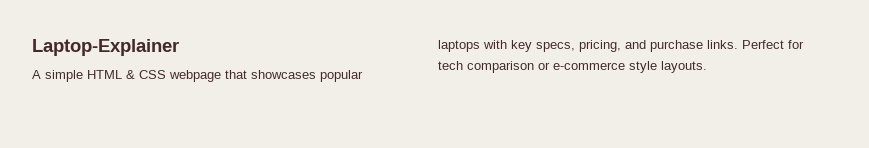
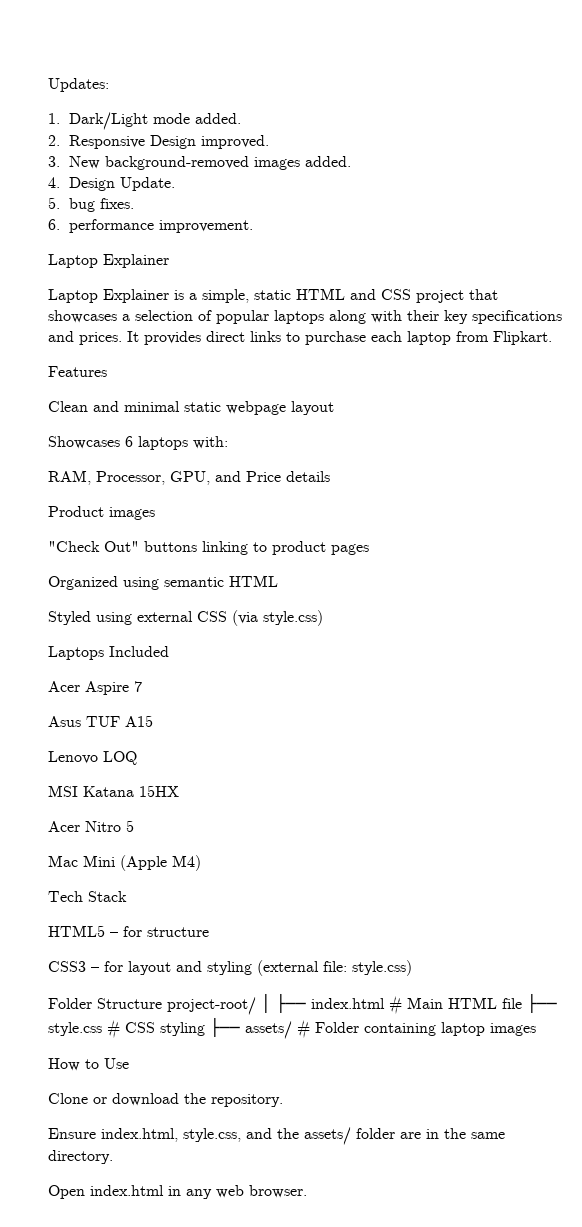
[32,39,179,56] [32,70,363,82] [438,40,804,52] [438,61,707,73] Laptop-Explainer // A simple HTML & CSS webpage that showcases popular laptops with key specs, pricing, and purchase links. Perfect for tech comparison or e-commerce style layouts. -> [48,78,109,92] [48,112,241,130] [48,135,269,149] [48,156,351,170] [48,177,175,191] [48,197,134,212] [48,219,253,233] [48,254,169,268] [48,288,498,303] [48,310,562,324] [48,331,552,345] [48,366,107,377] [48,401,334,415] [48,436,228,450] [48,470,330,485] [48,506,155,520] [48,541,369,555] [48,575,278,590] [48,610,323,626] [48,646,169,660] [48,681,142,695] [48,715,153,727] [48,751,137,765] [48,785,179,797] [48,820,134,832] [48,855,201,871] [48,891,127,902] [48,925,209,937] [48,960,412,976] [48,993,557,1015] [48,1017,536,1039] [48,1058,129,1071] [48,1093,283,1107] [48,1127,505,1145] [48,1150,113,1164] [48,1185,307,1199] Updates: // 1. Dark/Light mode added. // 2. Responsive Design improved. // 3. New background-removed images added. // 4. Design Update. // 5. bug fixes. // 6. performance improvement. // Laptop Explainer // Laptop Explainer is a simple, static HTML and CSS project that showcases a selection of popular laptops along with their key specifications and prices. It provides direct links to purchase each laptop from Flipkart. // Features // Clean and minimal static webpage layout // Showcases 6 laptops with: // RAM, Processor, GPU, and Price details // Product images // "Check Out" buttons linking to product pages // Organized using semantic HTML // Styled using external CSS (via style.css) // Laptops Included // Acer Aspire 7 // Asus TUF A15 // Lenovo LOQ // MSI Katana 15HX // Acer Nitro 5 // Mac Mini (Apple M4) // Tech Stack // HTML5 – for structure // CSS3 – for layout and styling (external file: style.css) // Folder Structure project-root/ │ ├── index.html # Main HTML file ├── style.css # CSS styling ├── assets/ # Folder containing laptop images // How to Use // Clone or download the repository. // Ensure index.html, style.css, and the assets/ folder are in the same directory. // Open index.html in any web browser.

